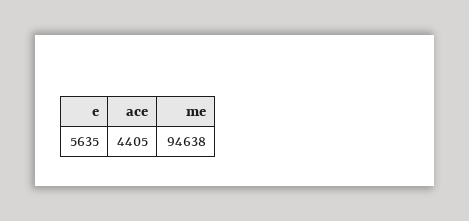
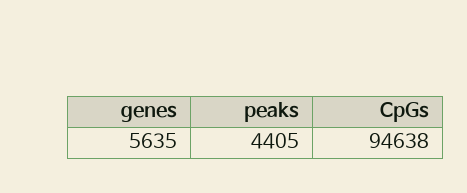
[92,109,100,116] [126,109,149,116] [186,109,207,116] e | ace | me -> [121,105,178,122] [244,102,300,122] [380,102,430,122] genes | peaks | CpGs

